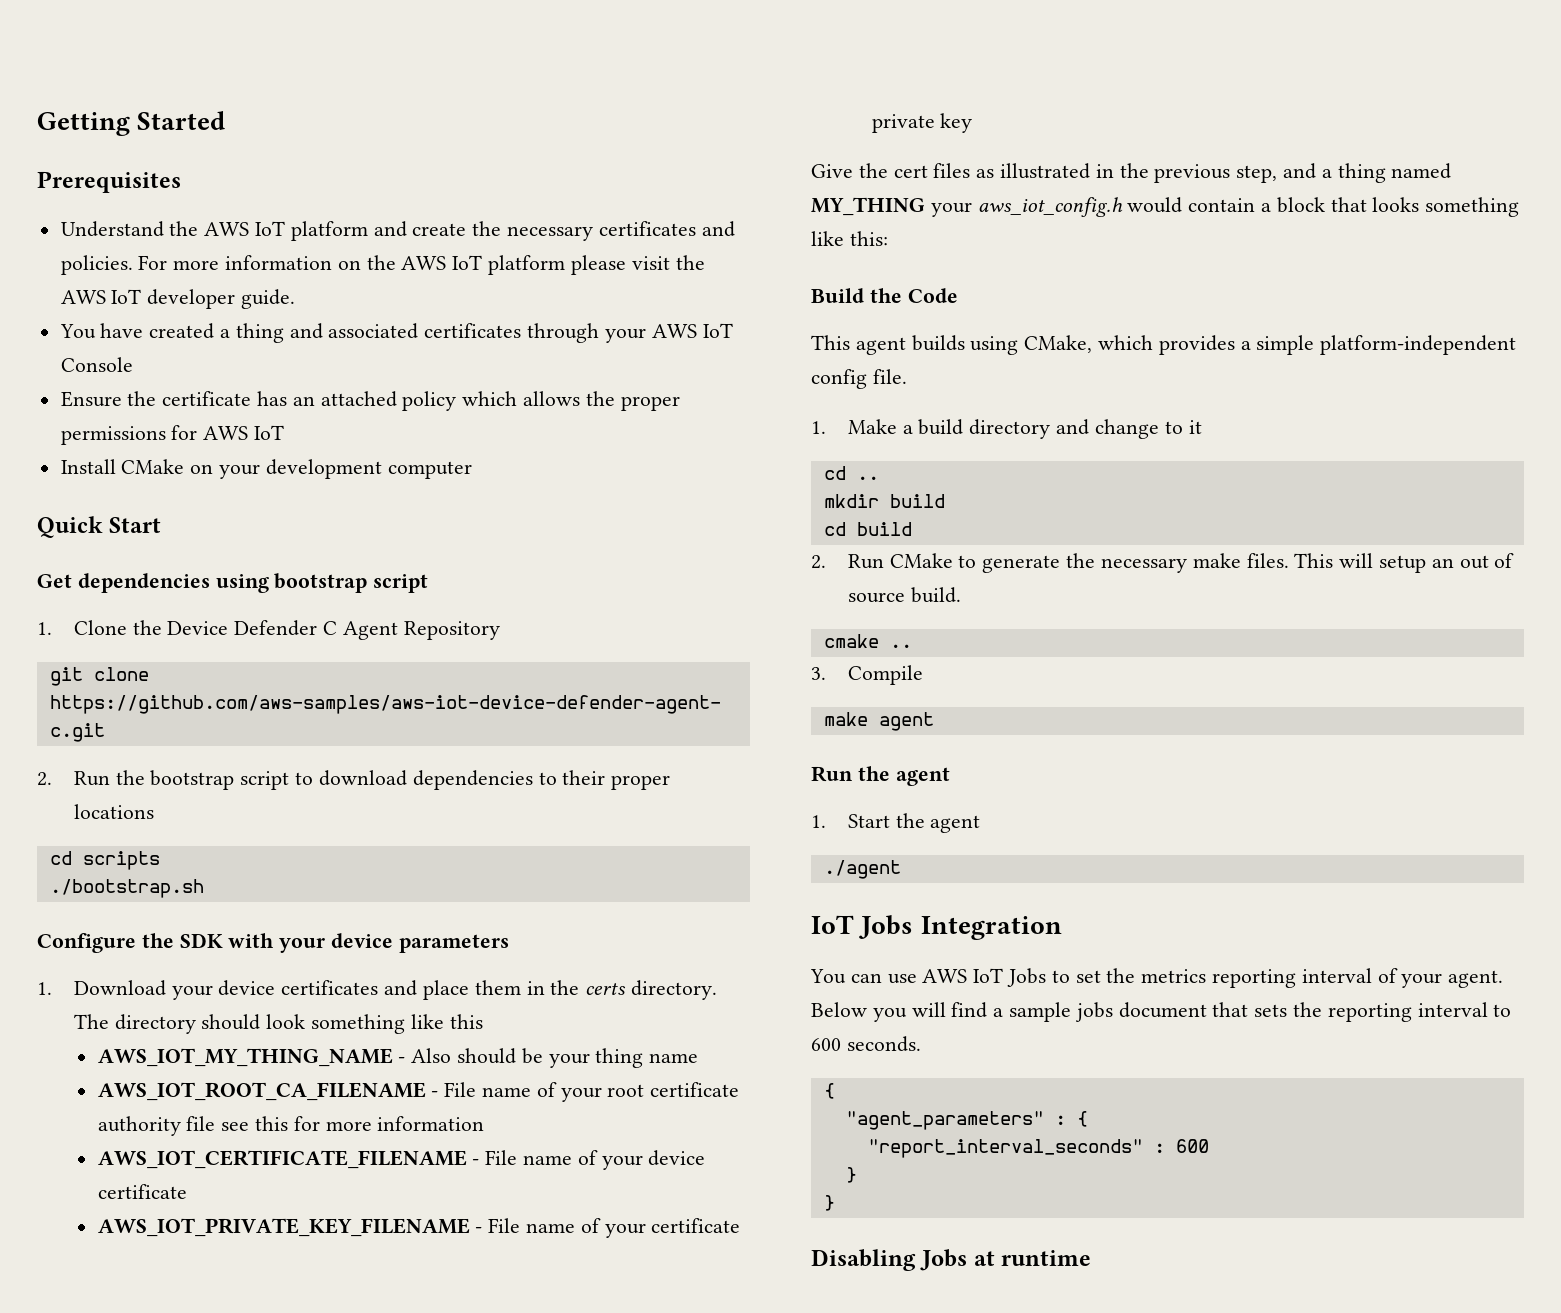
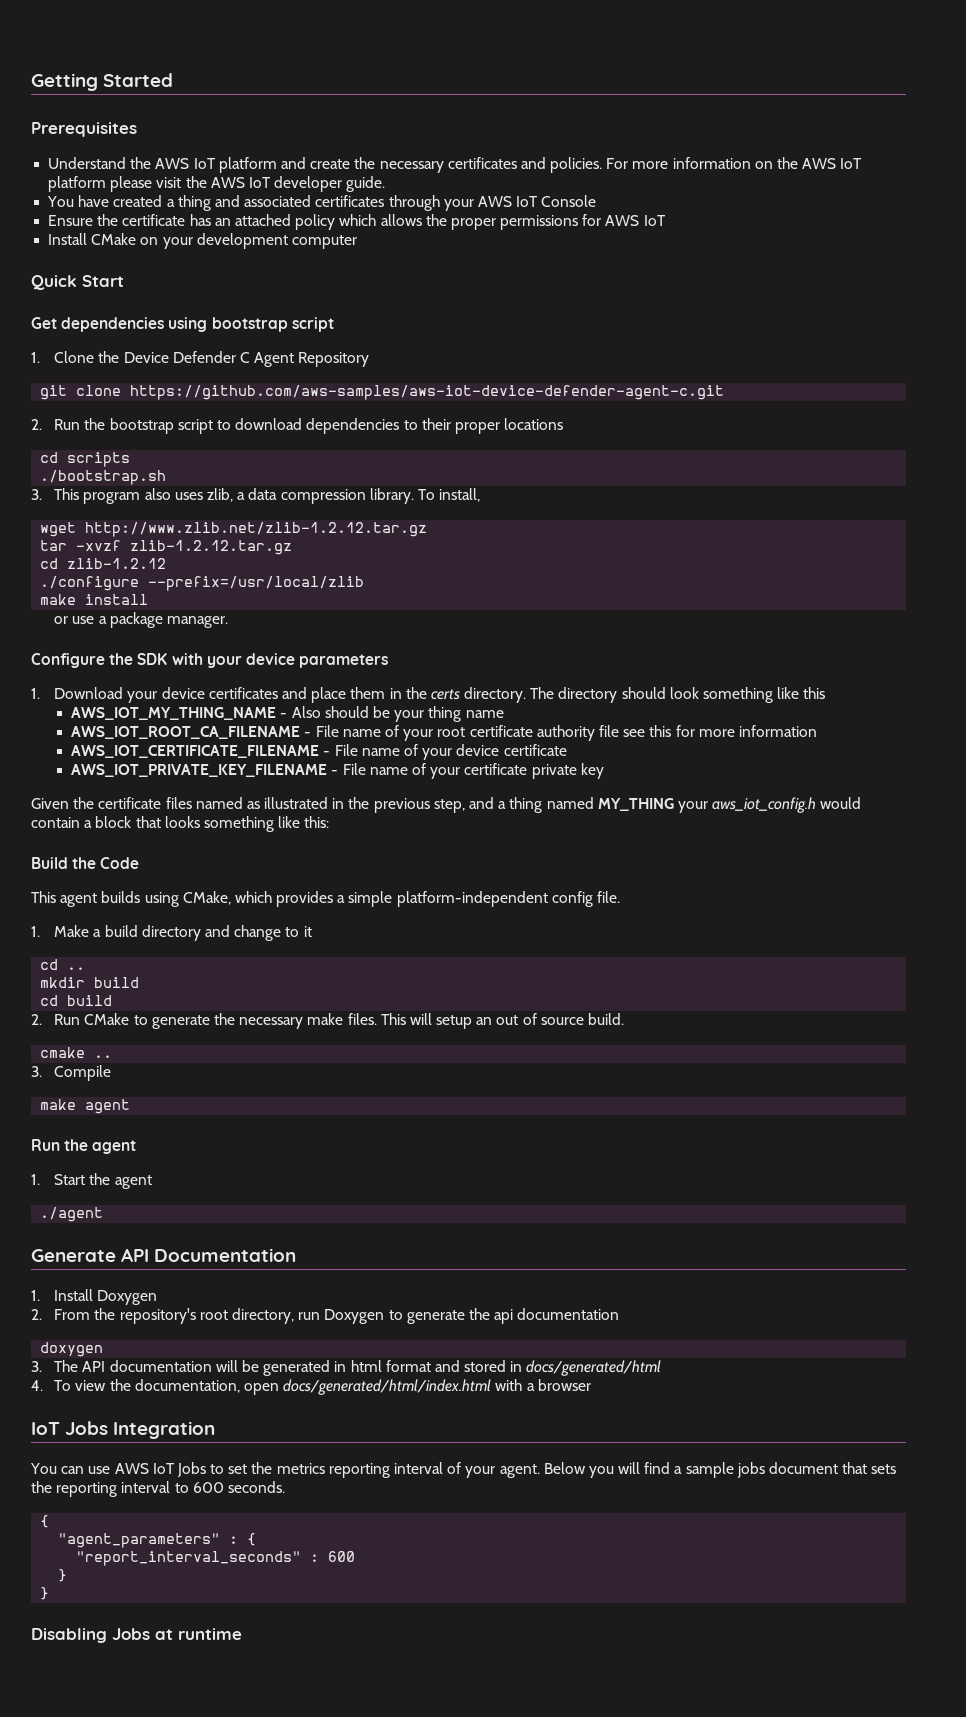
(204, 888) none -> [31,488,481,504] [40,522,428,537] [40,540,293,555] [40,558,167,569] [40,576,365,591] [40,594,149,605] [54,612,228,628] // 3. This program also uses zlib, a data compression library. To install, // wget http://www.zlib.net/zlib-1.2.12.tar.gz // tar -xvzf zlib-1.2.12.tar.gz // cd zlib-1.2.12 // ./configure --prefix=/usr/local/zlib // make install // or use a package manager.
[811,163,971,178] Give the cert files -> [31,797,243,809] Given the certificate files named
(901, 869) none -> [31,1248,297,1262] [31,1289,158,1305] [31,1308,620,1324] [40,1342,104,1357] [31,1360,662,1376] [31,1379,591,1395] // Generate API Documentation // 1. Install Doxygen // 2. From the repository's root directory, run Doxygen to generate the api documentation // doxygen // 3. The API documentation will be generated in html format and stored in docs/generated/html // 4. To view the documentation, open docs/generated/html/index.html with a browser

